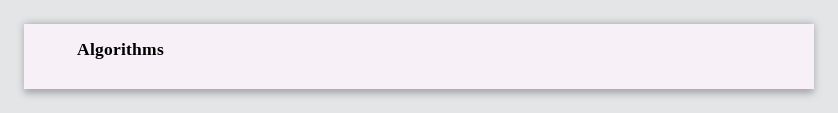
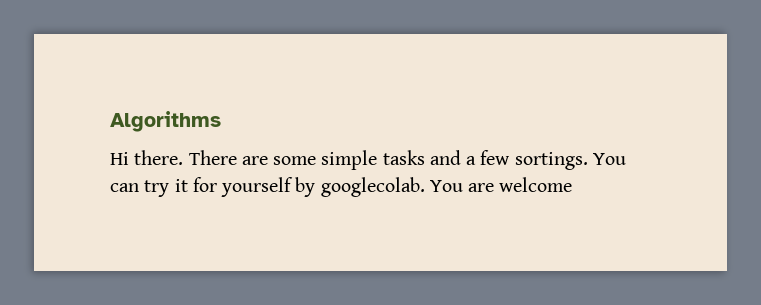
(164, 51) none -> [110,150,626,170] [110,177,573,197] // Hi there. There are some simple tasks and a few sortings. You can try it for yourself by googlecolab. You are welcome

